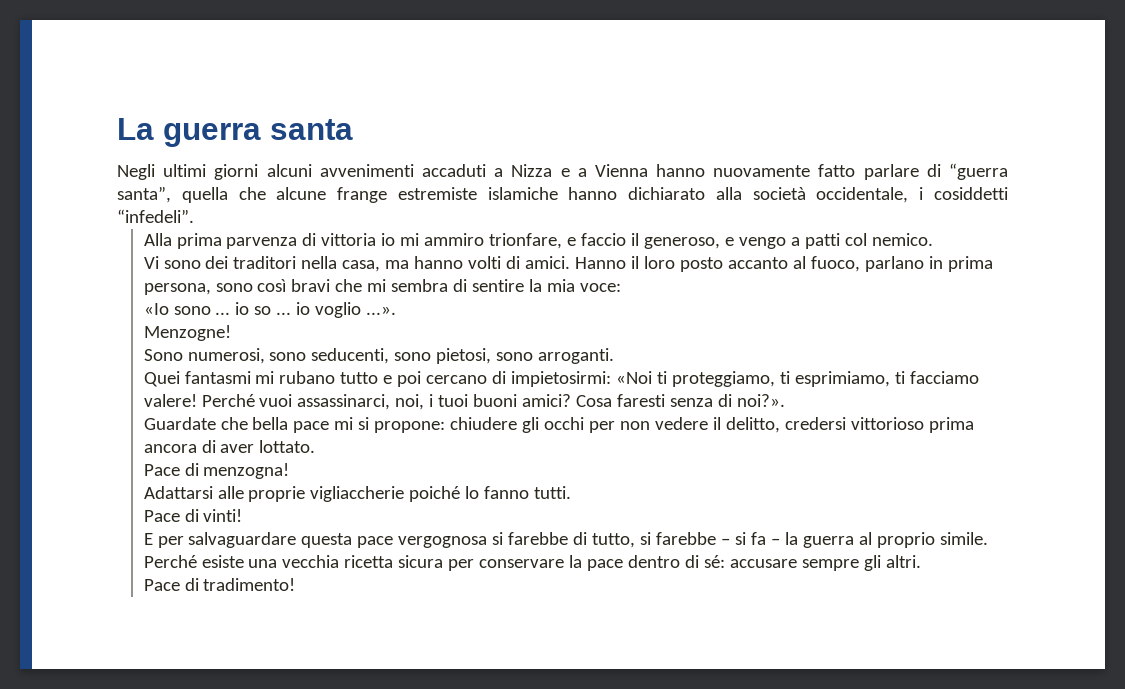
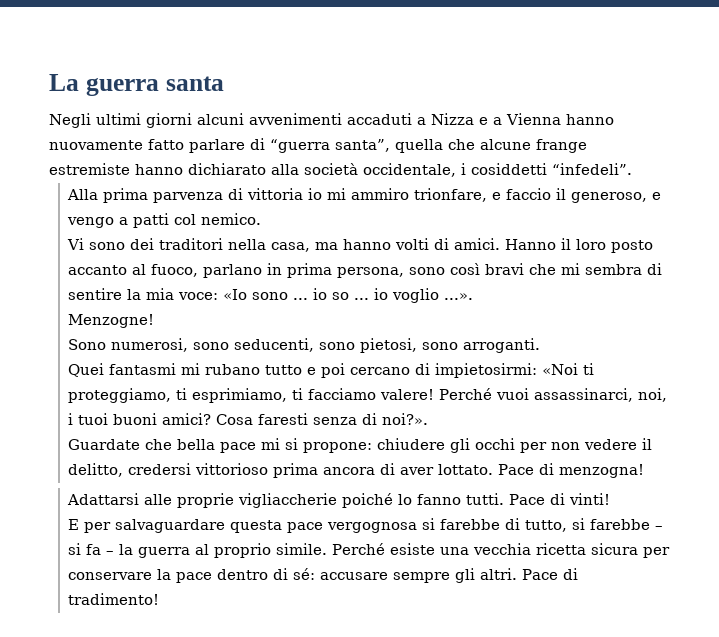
[487,187,558,200] islamiche -> (130, 169) none
(622, 287) // -> (218, 296) none
(316, 446) // -> (493, 469) none
(572, 492) // -> (504, 499) none
(922, 561) // -> (517, 574) none

